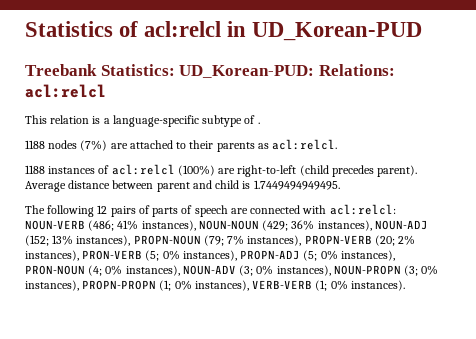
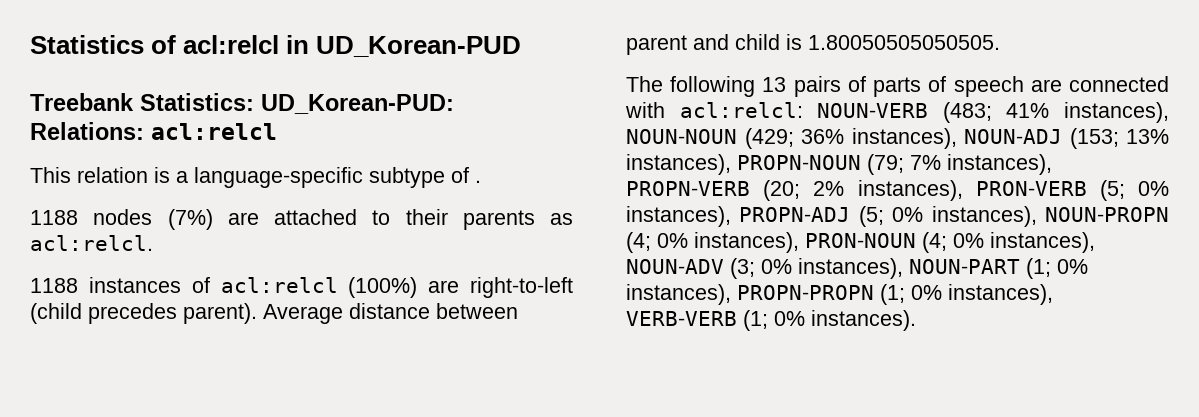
[253,180,340,190] 1.7449494949495. -> [808,35,1000,50] 1.80050505050505.
[97,205,108,214] 12 -> [762,77,787,92] 13
[88,220,115,231] (486; -> [942,102,992,123] (483;
[25,235,49,246] (152; -> [1069,128,1119,149] (153;
(395, 255) none -> [1045,207,1169,222] [626,232,799,253] NOUN-PROPN (4; 0% instances),
[333,265,419,276] NOUN-PROPN (3; -> [909,258,1051,279] NOUN-PART (1;

